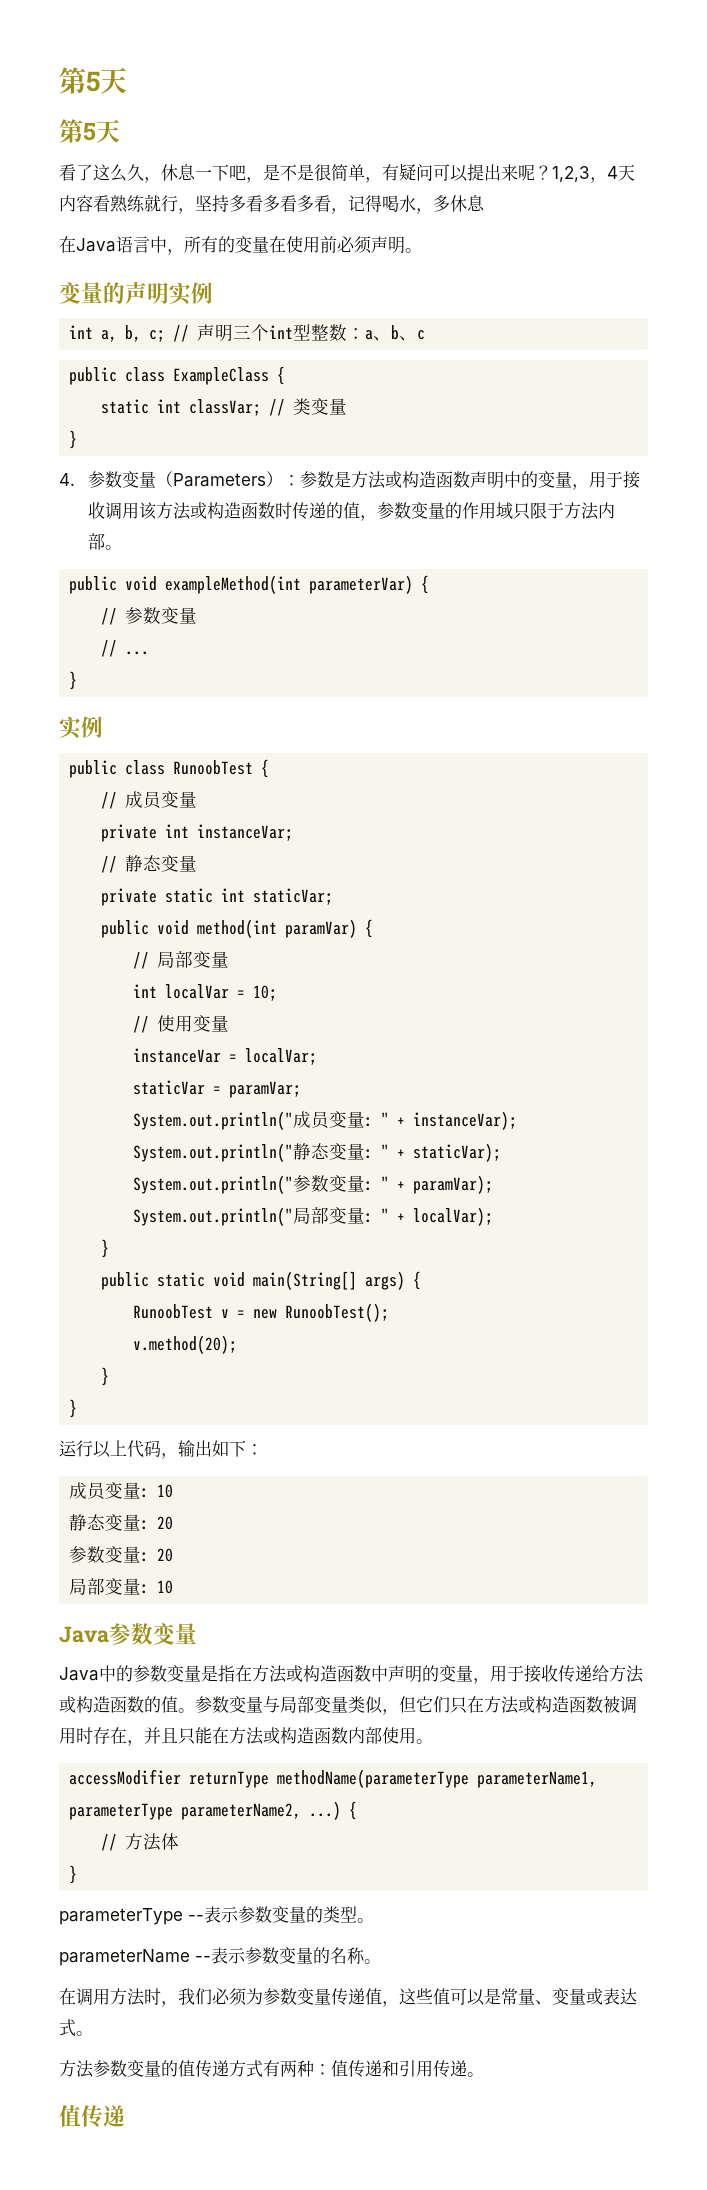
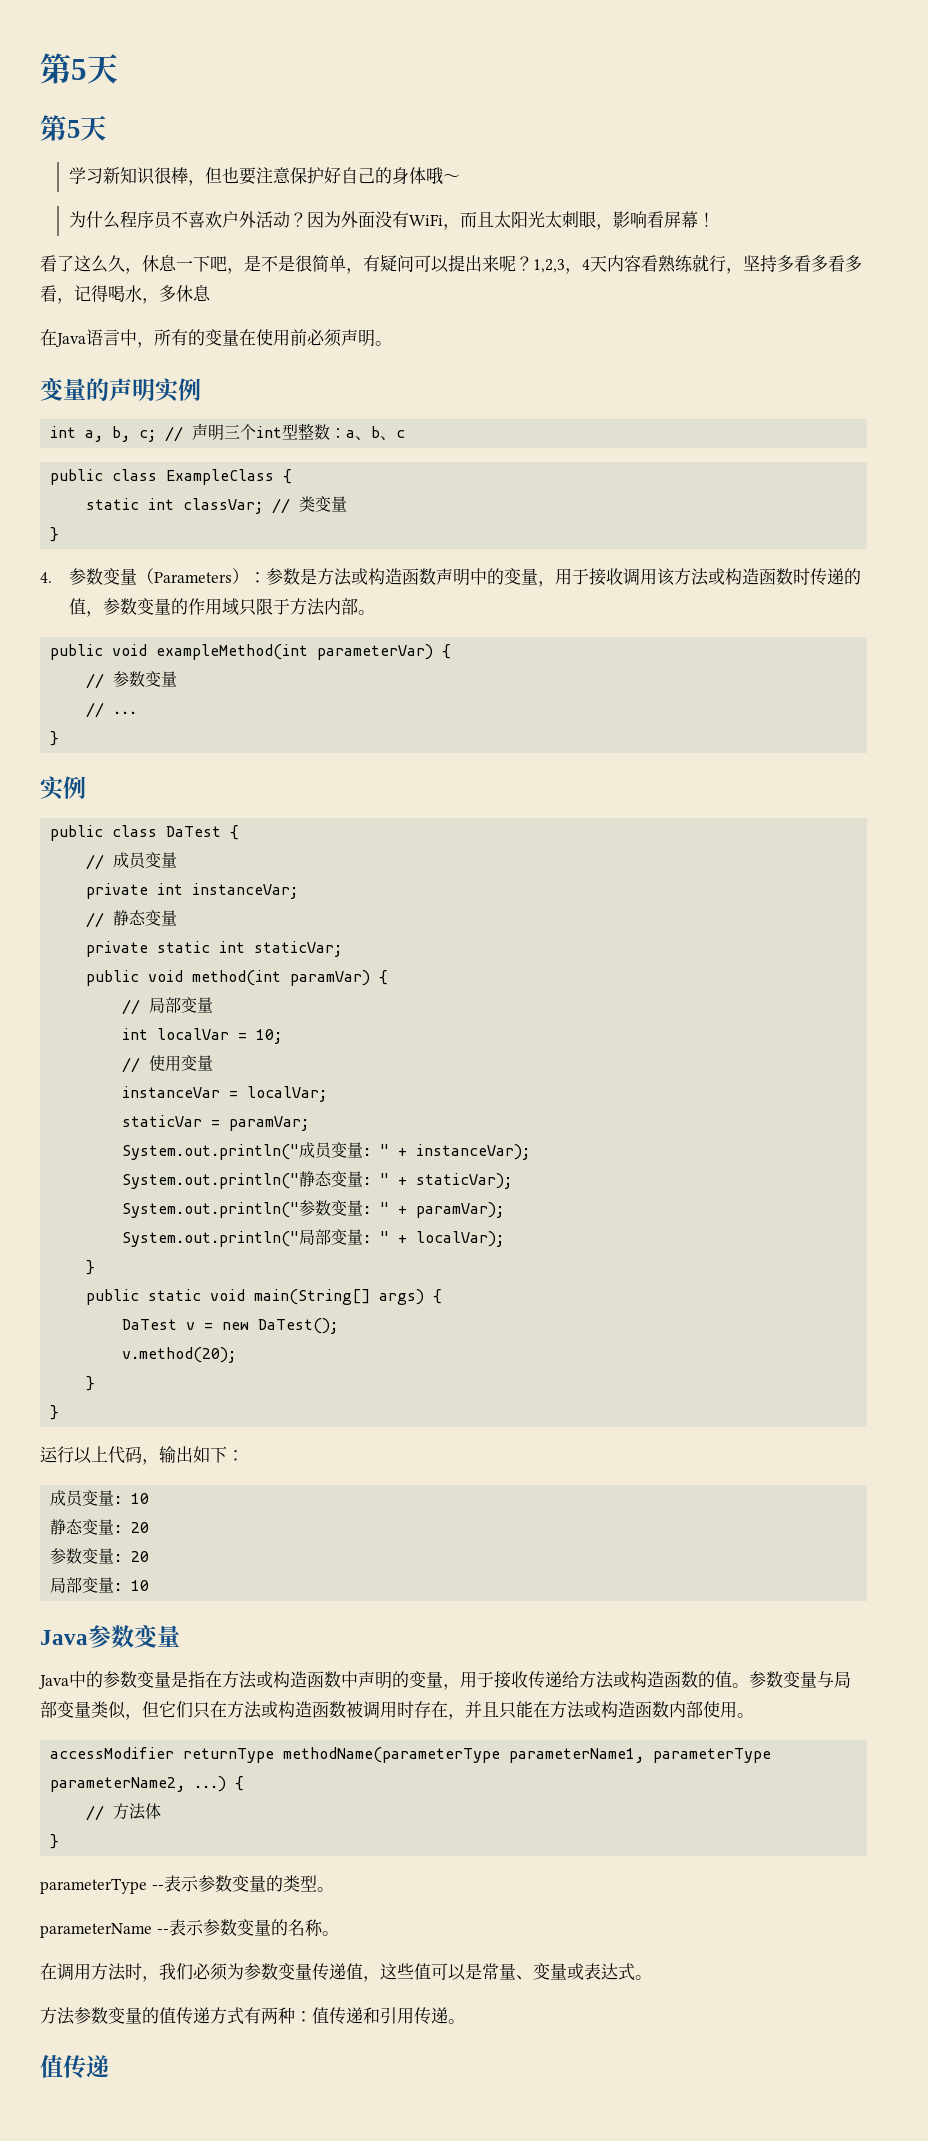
(120, 131) none -> [68,167,460,186] [68,211,715,230] // 学习新知识很棒，但也要注意保护好自己的身体哦～ // 为什么程序员不喜欢户外活动？因为外面没有WiFi，而且太阳光太刺眼，影响看屏幕！
[173,760,254,775] RunoobTest -> [166,826,222,837] DaTest
[133,1304,214,1319] RunoobTest -> [122,1319,178,1330] DaTest
[285,1303,390,1322] RunoobTest(); -> [258,1318,339,1334] DaTest();

